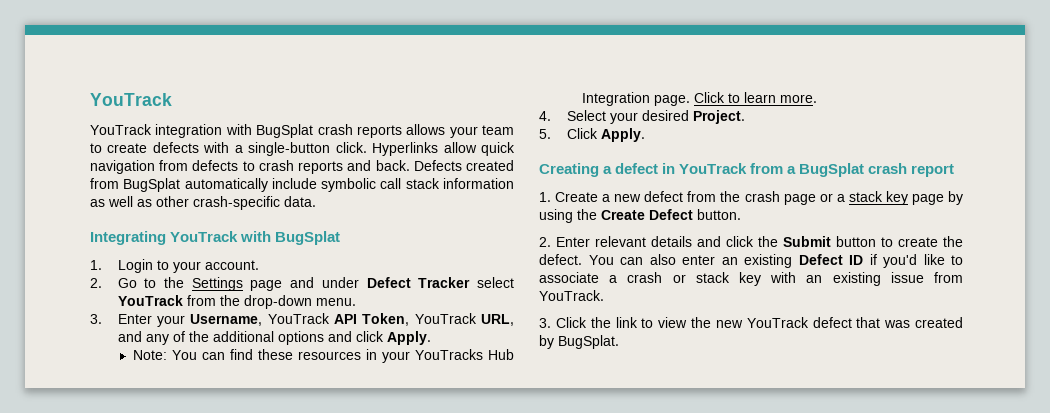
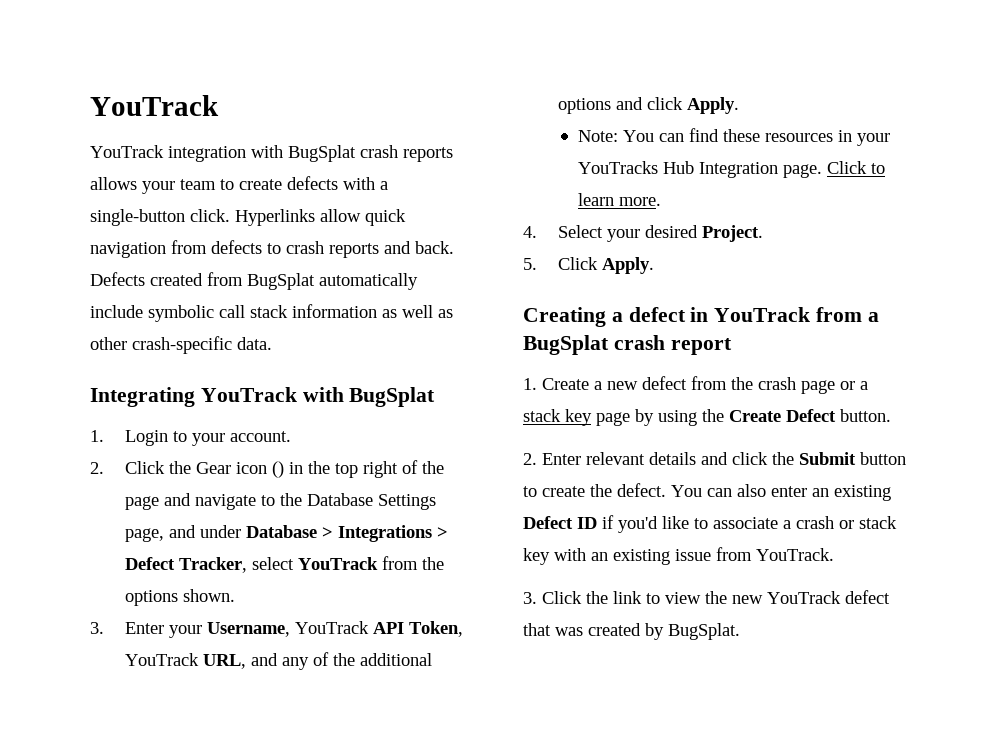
[117,277,471,291] Go to the Settings page and under Defect Tracker -> [124,460,444,478] [124,493,436,510] [124,525,448,542] [124,557,247,573] Click the Gear icon () in the top right of the page and navigate to the Database Settings page, and under Database > Integrations > Defect Tracker,
[243,295,356,309] drop-down menu. -> [124,589,235,606] options shown.

